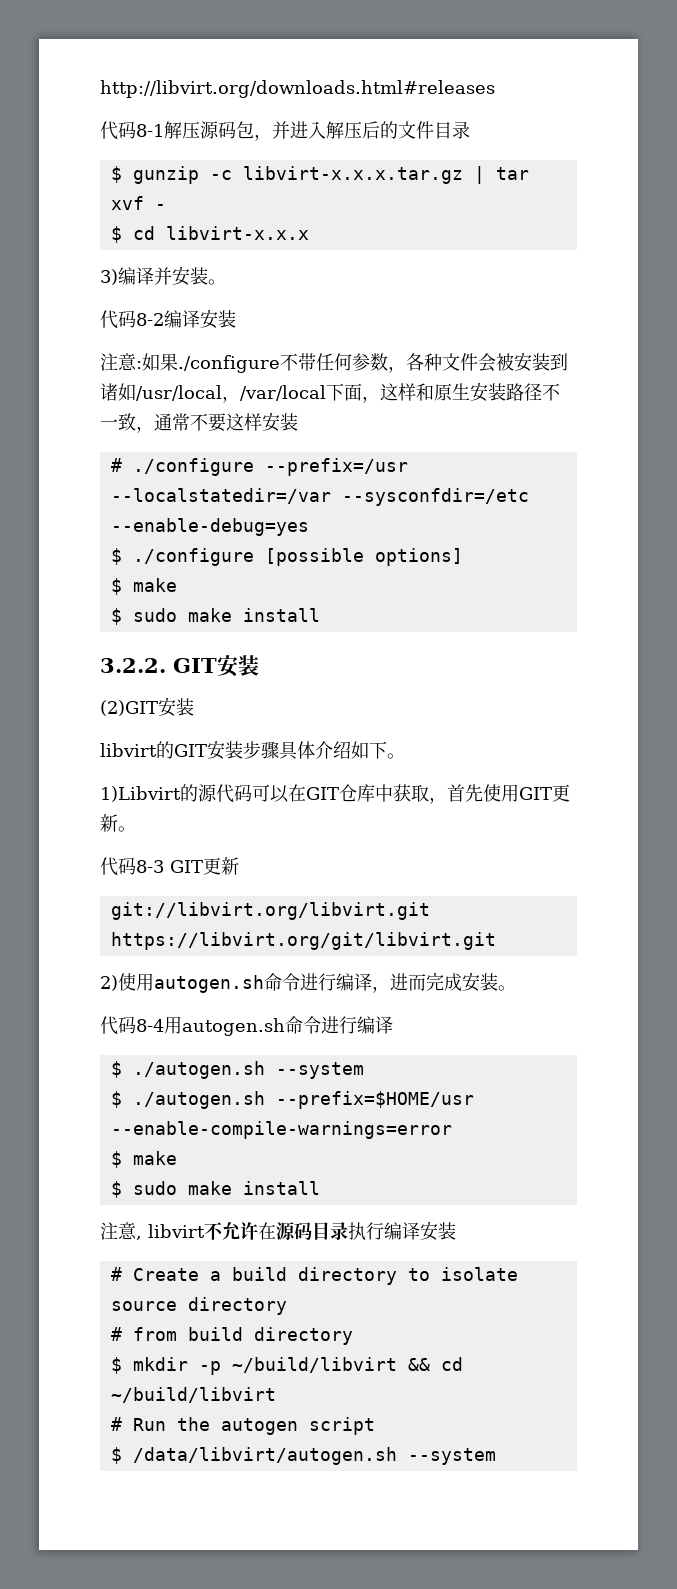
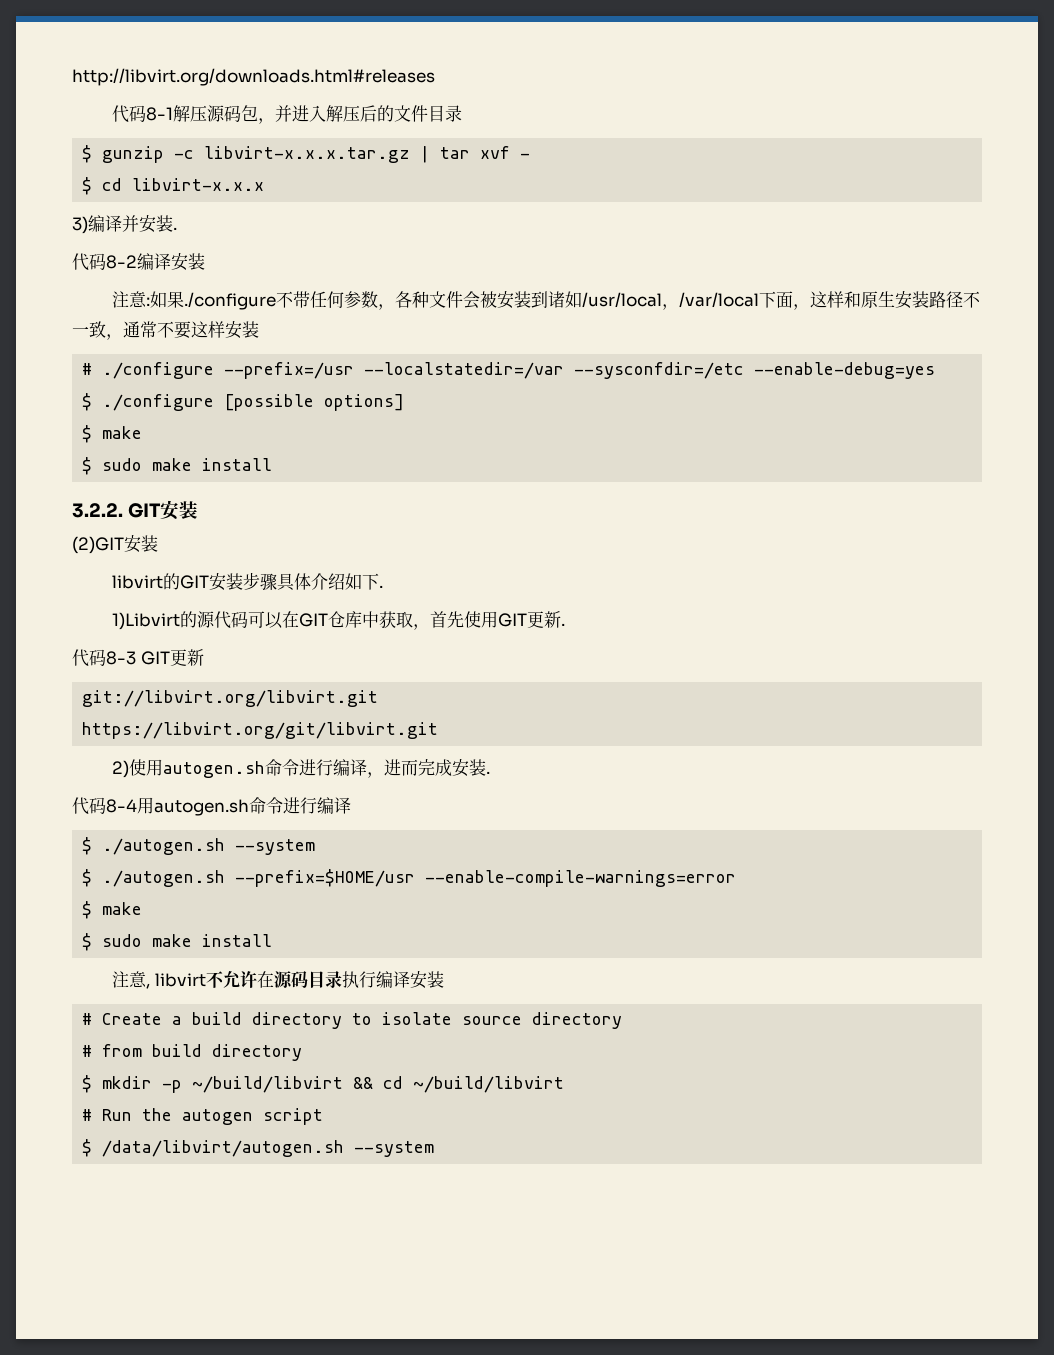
[208,279,226,285] 。 -> [173,227,177,230] .
[387,753,405,759] 。 -> [378,585,383,588] .
[118,826,136,832] 。 -> [560,623,565,626] .
[498,985,516,991] 。 -> [485,771,490,774] .

